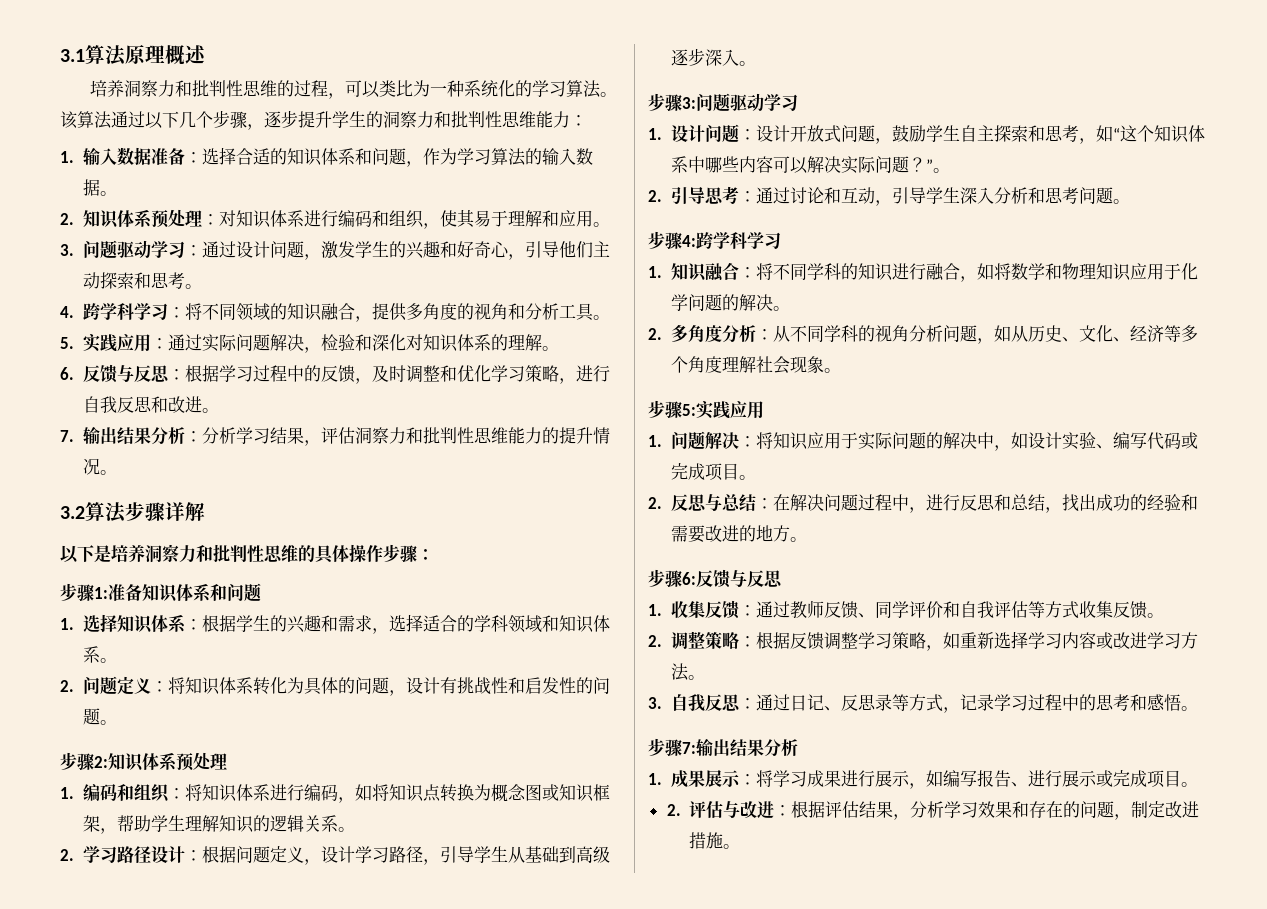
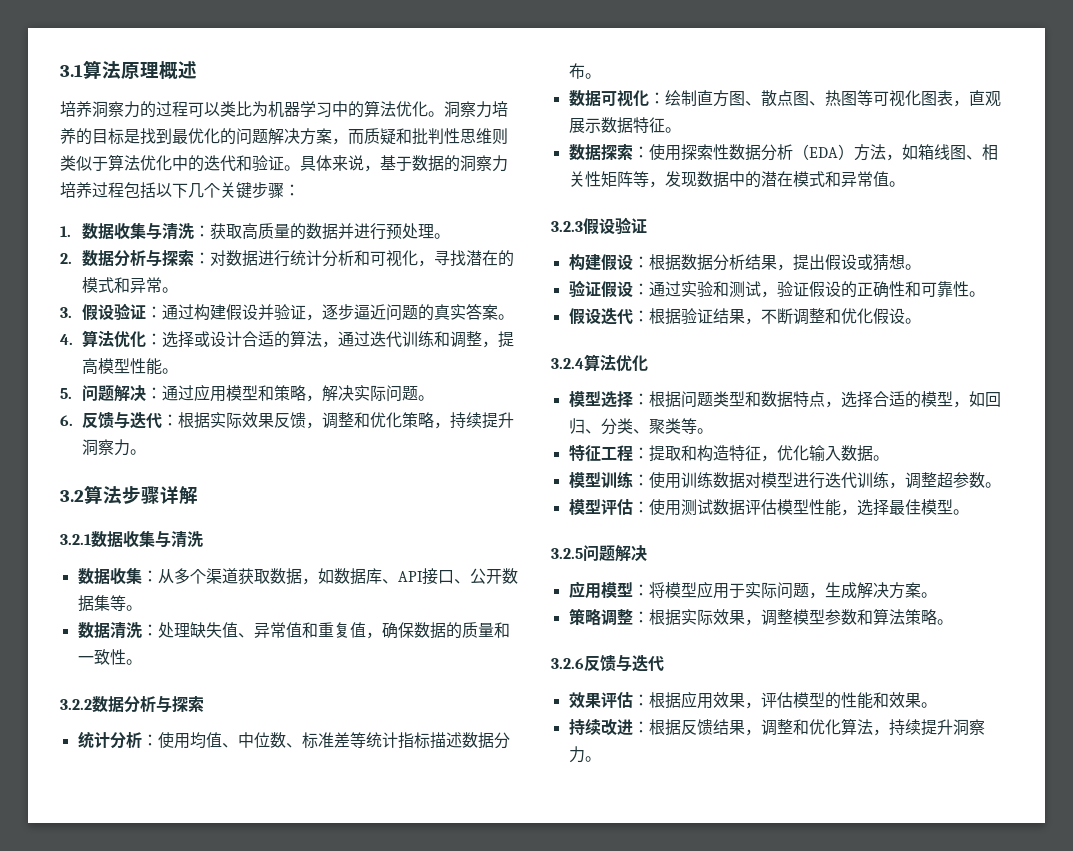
[174,80,617,99] [60,110,587,130] [60,147,593,167] [82,179,117,196] [60,209,610,229] [60,240,610,260] [82,272,202,289] [60,303,610,322] [60,334,559,353] [60,364,610,384] [82,396,219,413] [60,426,610,446] [82,458,100,475] 和批判性思维的过程，可以类比为一种系统化的学习算法。该算法通过以下几个步骤，逐步提升学生的洞察力和批判性思维能力： // 1.输入数据准备：选择合适的知识体系和问题，作为学习算法的输入数据。 // 2.知识体系预处理：对知识体系进行编码和组织，使其易于理解和应用。 // 3.问题驱动学习：通过设计问题，激发学生的兴趣和好奇心，引导他们主动探索和思考。 // 4.跨学科学习：将不同领域的知识融合，提供多角度的视角和分析工具。 // 5.实践应用：通过实际问题解决，检验和深化对知识体系的理解。 // 6.反馈与反思：根据学习过程中的反馈，及时调整和优化学习策略，进行自我反思和改进。 // 7.输出结果分析：分析学习结果，评估洞察力和批判性思维能力的提升情况 -> [140,100,508,118] [60,128,508,145] [60,154,508,172] [60,182,300,199] [60,223,451,240] [60,249,515,267] [82,277,179,293] [60,303,515,321] [60,330,515,348] [82,358,179,375] [60,384,435,402] [60,412,515,429] [82,439,131,456] 的过程可以类比为机器学习中的算法优化。洞察力培养的目标是找到最优化的问题解决方案，而质疑和批判性思维则类似于算法优化中的迭代和验证。具体来说，基于数据的洞察力培养过程包括以下几个关键步骤： // 1.数据收集与清洗：获取高质量的数据并进行预处理。 // 2.数据分析与探索：对数据进行统计分析和可视化，寻找潜在的模式和异常。 // 3.假设验证：通过构建假设并验证，逐步逼近问题的真实答案。 // 4.算法优化：选择或设计合适的算法，通过迭代训练和调整，提高模型性能。 // 5.问题解决：通过应用模型和策略，解决实际问题。 // 6.反馈与迭代：根据实际效果反馈，调整和优化策略，持续提升洞察力
[60,544,434,564] [60,583,261,603] [60,614,610,634] [82,646,117,663] [60,676,610,696] [82,708,117,725] [60,752,227,772] [60,784,610,803] [82,815,355,834] [60,846,610,865] [670,48,756,66] [648,93,798,112] [648,124,1205,144] [670,156,950,174] [648,186,1130,206] [648,231,781,249] [648,262,1198,282] [670,294,790,311] [648,324,1198,344] [670,356,841,374] [648,400,764,419] [648,431,1198,451] [670,463,756,481] [648,494,1198,513] [670,525,807,543] [648,569,783,588] [648,600,1164,619] [648,631,1198,651] [670,663,705,681] [648,694,1198,713] [648,738,798,757] [648,770,1198,789] [666,801,1200,820] [689,832,724,849] 以下是培养洞察力和批判性思维的具体操作步骤： // 步骤1:准备知识体系和问题 // 1.选择知识体系：根据学生的兴趣和需求，选择适合的学科领域和知识体系。 // 2.问题定义：将知识体系转化为具体的问题，设计有挑战性和启发性的问题。 // 步骤2:知识体系预处理 // 1.编码和组织：将知识体系进行编码，如将知识点转换为概念图或知识框架，帮助学生理解知识的逻辑关系。 // 2.学习路径设计：根据问题定义，设计学习路径，引导学生从基础到高级逐步深入。 // 步骤3:问题驱动学习 // 1.设计问题：设计开放式问题，鼓励学生自主探索和思考，如“这个知识体系中哪些内容可以解决实际问题？”。 // 2.引导思考：通过讨论和互动，引导学生深入分析和思考问题。 // 步骤4:跨学科学习 // 1.知识融合：将不同学科的知识进行融合，如将数学和物理知识应用于化学问题的解决。 // 2.多角度分析：从不同学科的视角分析问题，如从历史、文化、经济等多个角度理解社会现象。 // 步骤5:实践应用 // 1.问题解决：将知识应用于实际问题的解决中，如设计实验、编写代码或完成项目。 // 2.反思与总结：在解决问题过程中，进行反思和总结，找出成功的经验和需要改进的地方。 // 步骤6:反馈与反思 // 1.收集反馈：通过教师反馈、同学评价和自我评估等方式收集反馈。 // 2.调整策略：根据反馈调整学习策略，如重新选择学习内容或改进学习方法。 // 3.自我反思：通过日记、反思录等方式，记录学习过程中的思考和感悟。 // 步骤7:输出结果分析 // 1.成果展示：将学习成果进行展示，如编写报告、进行展示或完成项目。 // 2.评估与改进：根据评估结果，分析学习效果和存在的问题，制定改进措施 -> [60,531,203,548] [77,568,518,585] [77,595,142,612] [77,622,510,639] [77,649,142,665] [60,695,204,713] [77,731,510,749] [568,63,601,79] [568,90,1001,107] [568,117,681,134] [568,144,998,161] [568,171,905,188] [551,217,647,235] [568,253,921,271] [568,280,985,298] [568,308,921,325] [551,354,648,372] [568,391,1001,408] [568,418,713,435] [568,444,889,462] [568,471,1001,489] [568,498,969,516] [551,545,647,562] [568,581,937,599] [568,608,953,626] [551,655,664,672] [568,691,937,709] [568,718,985,736] [568,746,585,763] 3.2.1数据收集与清洗 // 数据收集：从多个渠道获取数据，如数据库、API接口、公开数据集等。 // 数据清洗：处理缺失值、异常值和重复值，确保数据的质量和一致性。 // 3.2.2数据分析与探索 // 统计分析：使用均值、中位数、标准差等统计指标描述数据分布。 // 数据可视化：绘制直方图、散点图、热图等可视化图表，直观展示数据特征。 // 数据探索：使用探索性数据分析（EDA）方法，如箱线图、相关性矩阵等，发现数据中的潜在模式和异常值。 // 3.2.3假设验证 // 构建假设：根据数据分析结果，提出假设或猜想。 // 验证假设：通过实验和测试，验证假设的正确性和可靠性。 // 假设迭代：根据验证结果，不断调整和优化假设。 // 3.2.4算法优化 // 模型选择：根据问题类型和数据特点，选择合适的模型，如回归、分类、聚类等。 // 特征工程：提取和构造特征，优化输入数据。 // 模型训练：使用训练数据对模型进行迭代训练，调整超参数。 // 模型评估：使用测试数据评估模型性能，选择最佳模型。 // 3.2.5问题解决 // 应用模型：将模型应用于实际问题，生成解决方案。 // 策略调整：根据实际效果，调整模型参数和算法策略。 // 3.2.6反馈与迭代 // 效果评估：根据应用效果，评估模型的性能和效果。 // 持续改进：根据反馈结果，调整和优化算法，持续提升洞察力

